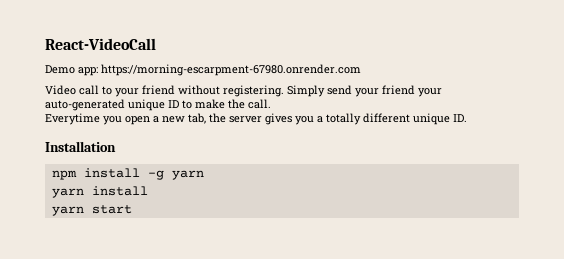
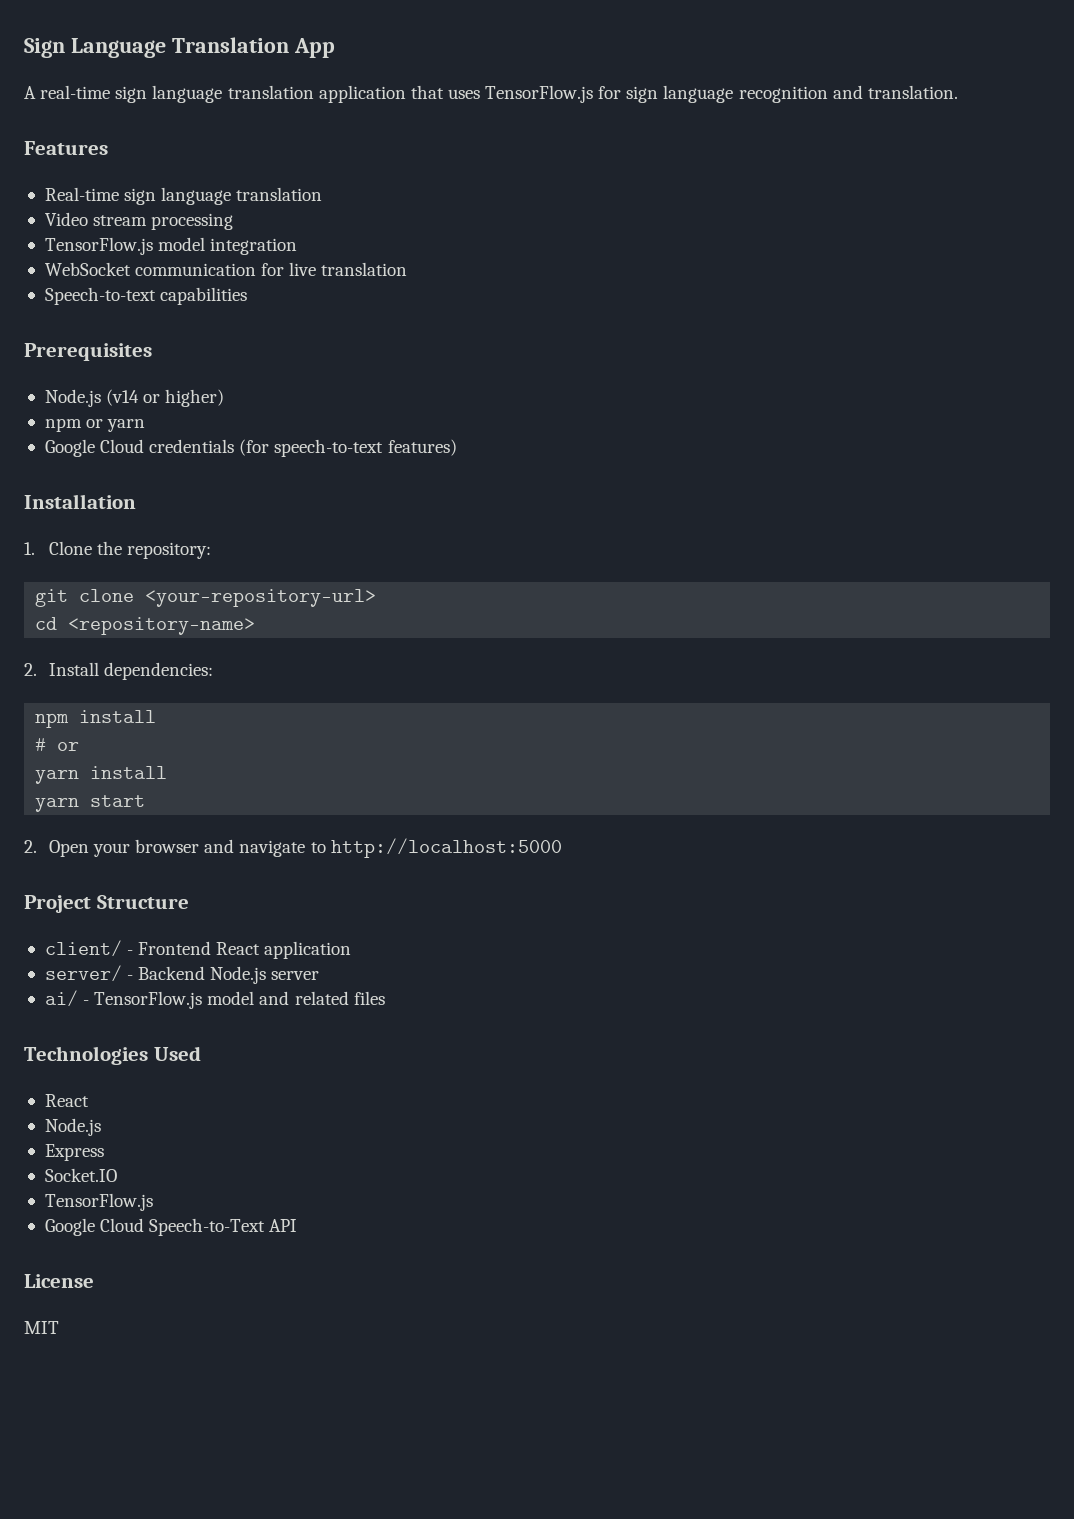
[45,38,156,50] [45,64,361,76] [45,85,442,97] [45,99,271,111] [45,113,467,125] [45,141,116,152] React-VideoCall // Demo app: https://morning-escarpment-67980.onrender.com // Video call to your friend without registering. Simply send your friend your auto-generated unique ID to make the call. // Everytime you open a new tab, the server gives you a totally different unique ID. // Installation -> [24,37,335,58] [24,85,958,103] [24,141,108,155] [44,187,323,205] [44,212,234,230] [44,237,298,255] [44,262,408,276] [44,287,248,305] [24,343,152,361] [44,389,225,407] [44,418,146,432] [44,439,457,457] [24,494,136,509] [24,541,212,559] [35,589,377,607] [35,617,256,635] [24,662,214,680] Sign Language Translation App // A real-time sign language translation application that uses TensorFlow.js for sign language recognition and translation. // Features // Real-time sign language translation // Video stream processing // TensorFlow.js model integration // WebSocket communication for live translation // Speech-to-text capabilities // Prerequisites // Node.js (v14 or higher) // npm or yarn // Google Cloud credentials (for speech-to-text features) // Installation // 1. Clone the repository: // git clone <your-repository-url> // cd <repository-name> // 2. Install dependencies:
[147,170,204,180] -g yarn -> [35,738,80,751] // # or
(132, 209) none -> [24,838,562,858] [24,895,189,913] [44,940,352,959] [44,965,320,984] [44,990,385,1009] [24,1046,201,1065] [44,1094,89,1107] [44,1118,101,1136] [44,1144,104,1161] [44,1168,117,1182] [44,1193,153,1211] [44,1218,298,1236] [24,1274,94,1288] [24,1321,59,1334] // 2. Open your browser and navigate to http://localhost:5000 // Project Structure // client/ - Frontend React application // server/ - Backend Node.js server // ai/ - TensorFlow.js model and related files // Technologies Used // React // Node.js // Express // Socket.IO // TensorFlow.js // Google Cloud Speech-to-Text API // License // MIT

